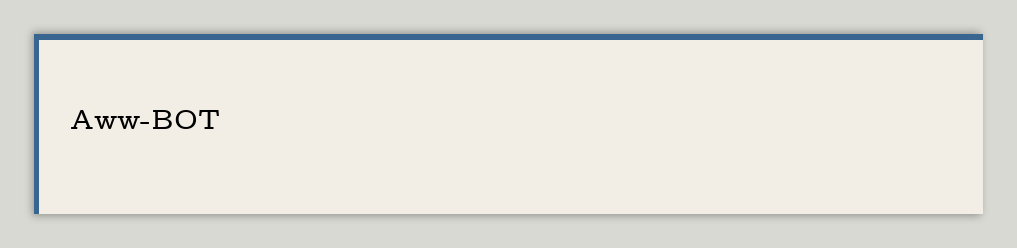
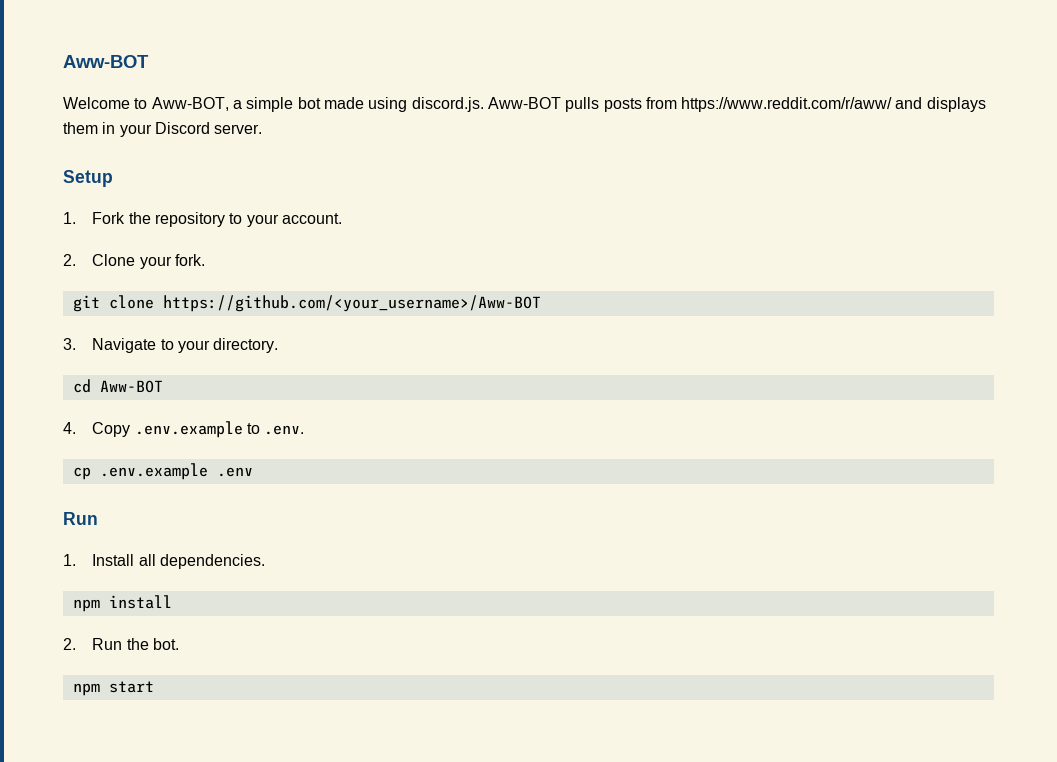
[70,110,220,129] Aww-BOT -> [63,55,149,68] [63,97,986,112] [63,122,263,137] [63,170,113,187] [63,212,342,227] [63,254,205,269] [72,295,541,312] [63,338,279,353] [72,379,163,393] [63,421,305,438] [72,463,253,480] [63,512,98,525] [63,554,265,569] [72,595,172,612] [63,638,179,650] [72,681,154,696] Aww-BOT // Welcome to Aww-BOT, a simple bot made using discord.js. Aww-BOT pulls posts from https://www.reddit.com/r/aww/ and displays them in your Discord server. // Setup // 1. Fork the repository to your account. // 2. Clone your fork. // git clone https://github.com/<your_username>/Aww-BOT // 3. Navigate to your directory. // cd Aww-BOT // 4. Copy .env.example to .env. // cp .env.example .env // Run // 1. Install all dependencies. // npm install // 2. Run the bot. // npm start

